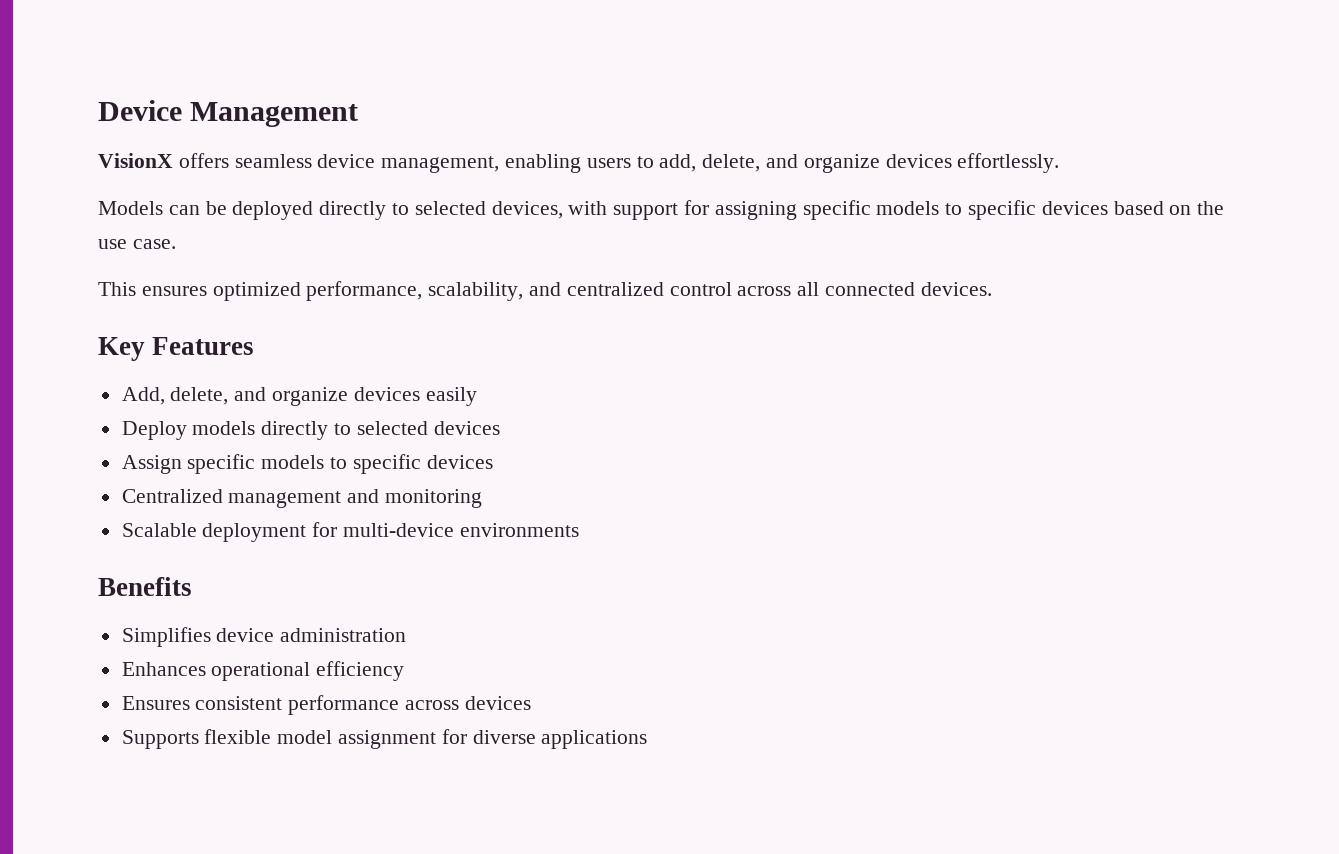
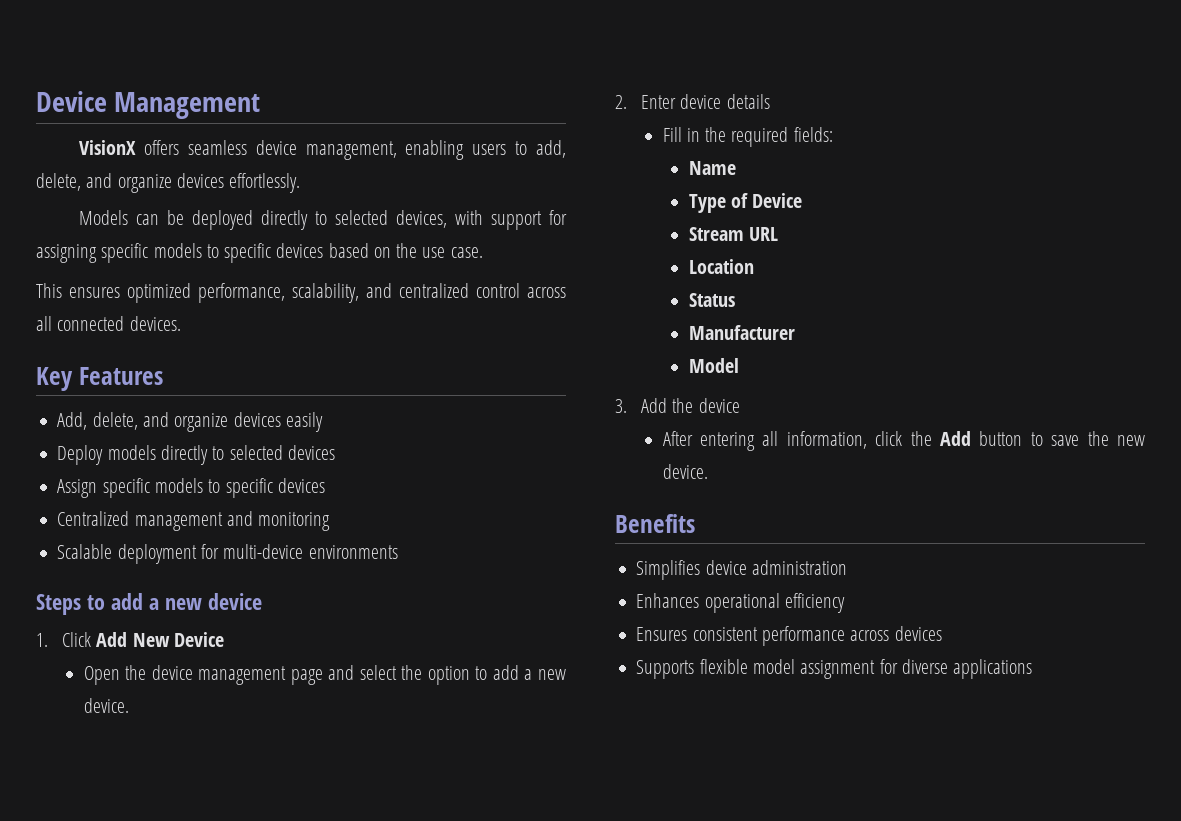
(579, 530) none -> [36,593,262,615] [36,632,225,647] [83,665,566,685] [83,698,129,713] [615,94,770,109] [662,127,833,147] [688,161,736,175] [688,193,803,213] [688,227,779,241] [688,259,754,274] [688,293,735,307] [688,325,795,340] [688,358,739,373] [615,398,740,413] [662,431,1145,451] [662,464,708,479] // Steps to add a new device // 1. Click Add New Device // Open the device management page and select the option to add a new device. // 2. Enter device details // Fill in the required fields: // Name // Type of Device // Stream URL // Location // Status // Manufacturer // Model // 3. Add the device // After entering all information, click the Add button to save the new device.

